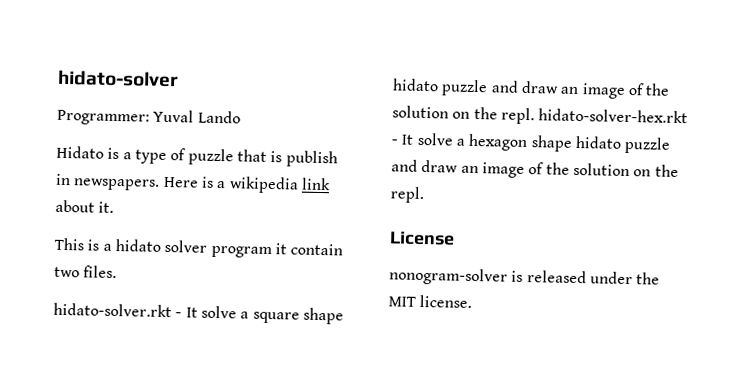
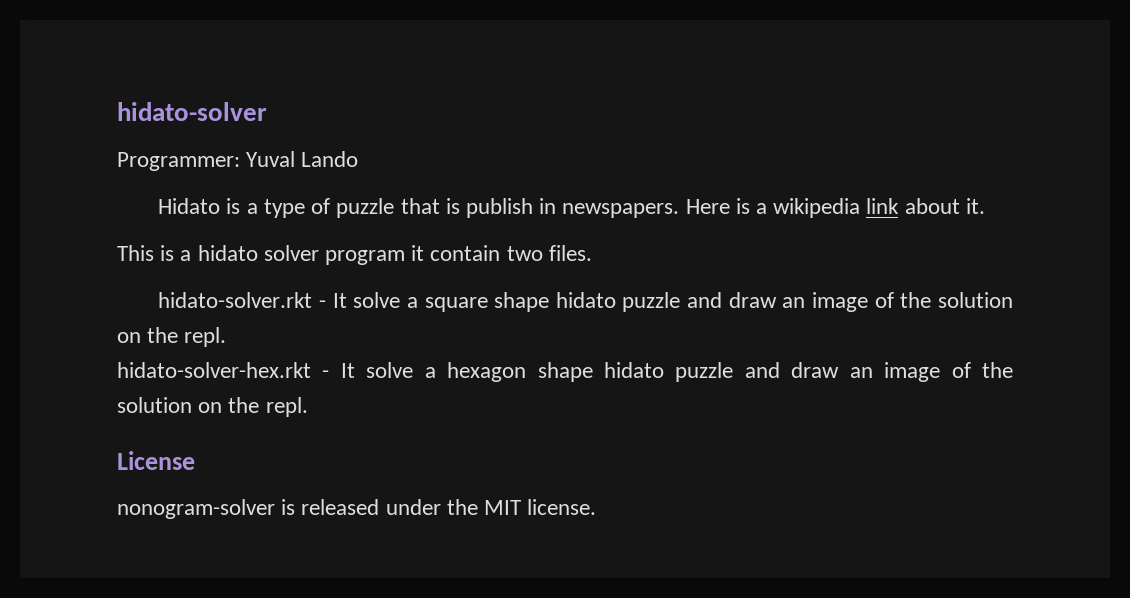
(535, 116) none -> (227, 337) //

